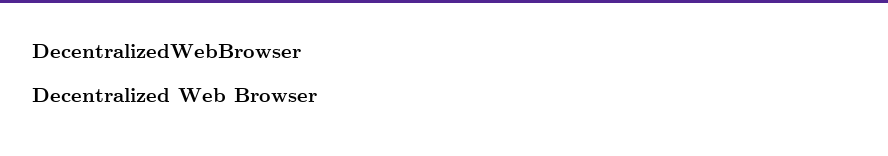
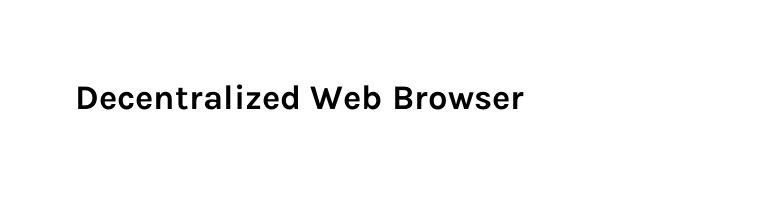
[32,44,301,58] DecentralizedWebBrowser // -> (75, 97) none

